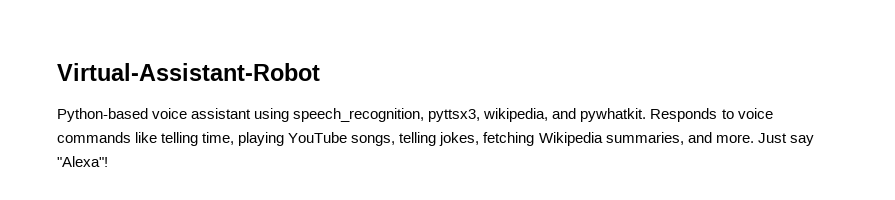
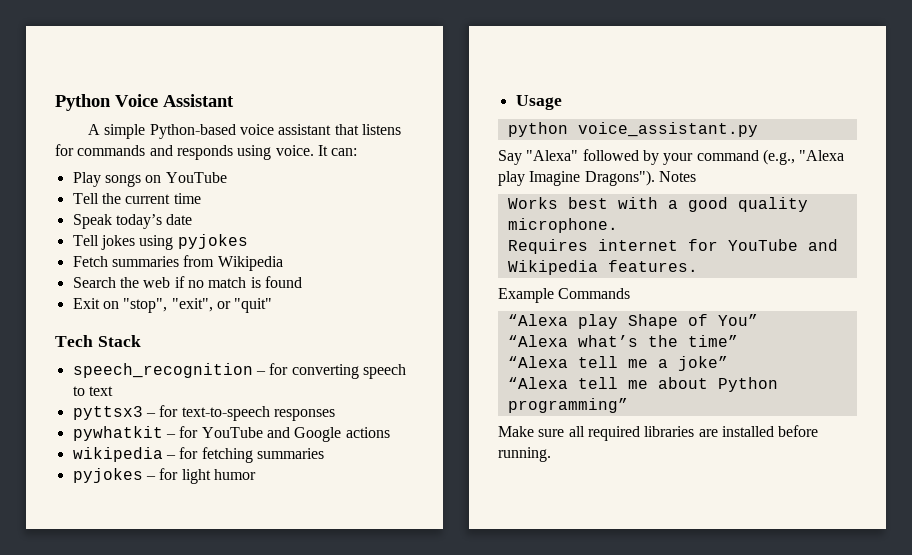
[57,63,320,81] [57,108,773,122] [57,132,814,146] [57,156,108,167] Virtual-Assistant-Robot // Python-based voice assistant using speech_recognition, pyttsx3, wikipedia, and pywhatkit. Responds to voice commands like telling time, playing YouTube songs, telling jokes, fetching Wikipedia summaries, and more. Just say "Alexa"! -> [55,94,234,111] [88,124,401,139] [55,144,358,160] [72,172,227,187] [72,193,201,204] [72,214,193,229] [72,234,248,250] [72,255,283,271] [72,276,302,288] [72,298,273,313] [55,335,141,347] [72,363,406,379] [72,386,113,396] [72,405,335,421] [72,426,390,442] [72,447,324,463] [72,468,256,484] [515,95,562,110] [507,122,758,137] [498,149,845,165] [498,170,696,186] [507,197,808,212] [507,218,618,233] [507,239,838,254] [507,260,698,275] [498,288,631,303] [507,314,758,329] [507,335,738,347] [507,356,728,371] [507,377,778,392] [507,398,628,413] [498,425,819,441] [498,447,551,462] Python Voice Assistant // A simple Python-based voice assistant that listens for commands and responds using voice. It can: // Play songs on YouTube // Tell the current time // Speak today’s date // Tell jokes using pyjokes // Fetch summaries from Wikipedia // Search the web if no match is found // Exit on "stop", "exit", or "quit" // Tech Stack // speech_recognition – for converting speech to text // pyttsx3 – for text-to-speech responses // pywhatkit – for YouTube and Google actions // wikipedia – for fetching summaries // pyjokes – for light humor // Usage // python voice_assistant.py // Say "Alexa" followed by your command (e.g., "Alexa play Imagine Dragons"). Notes // Works best with a good quality microphone. // Requires internet for YouTube and Wikipedia features. // Example Commands // “Alexa play Shape of You” // “Alexa what’s the time” // “Alexa tell me a joke” // “Alexa tell me about Python programming” // Make sure all required libraries are installed before running.

